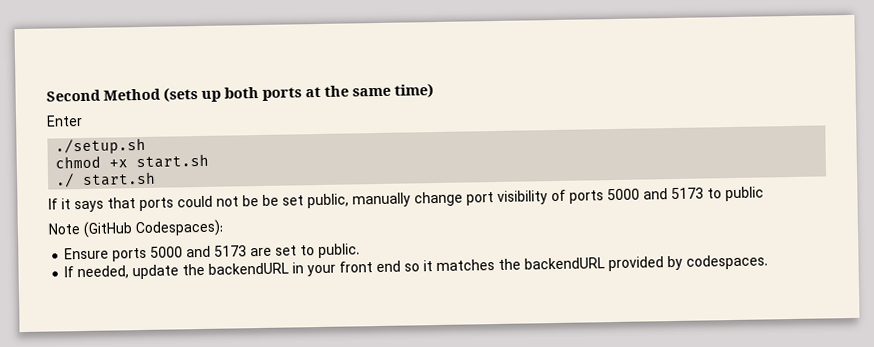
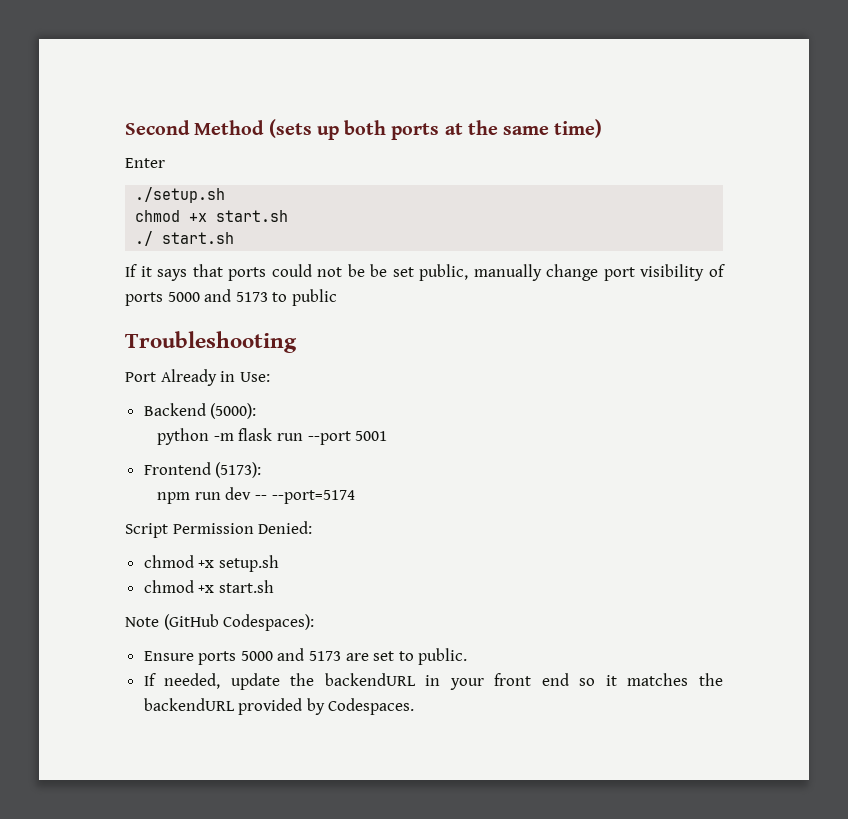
(764, 194) none -> [125,331,297,353] [125,369,270,386] [143,403,257,419] [157,428,388,445] [143,462,262,478] [157,487,355,504] [125,521,313,538] [143,555,279,572] [143,580,274,593] // Troubleshooting // Port Already in Use: // Backend (5000): // python -m flask run --port 5001 // Frontend (5173): // npm run dev -- --port=5174 // Script Permission Denied: // chmod +x setup.sh // chmod +x start.sh
[686,254,769,270] codespaces. -> [328,698,415,715] Codespaces.

